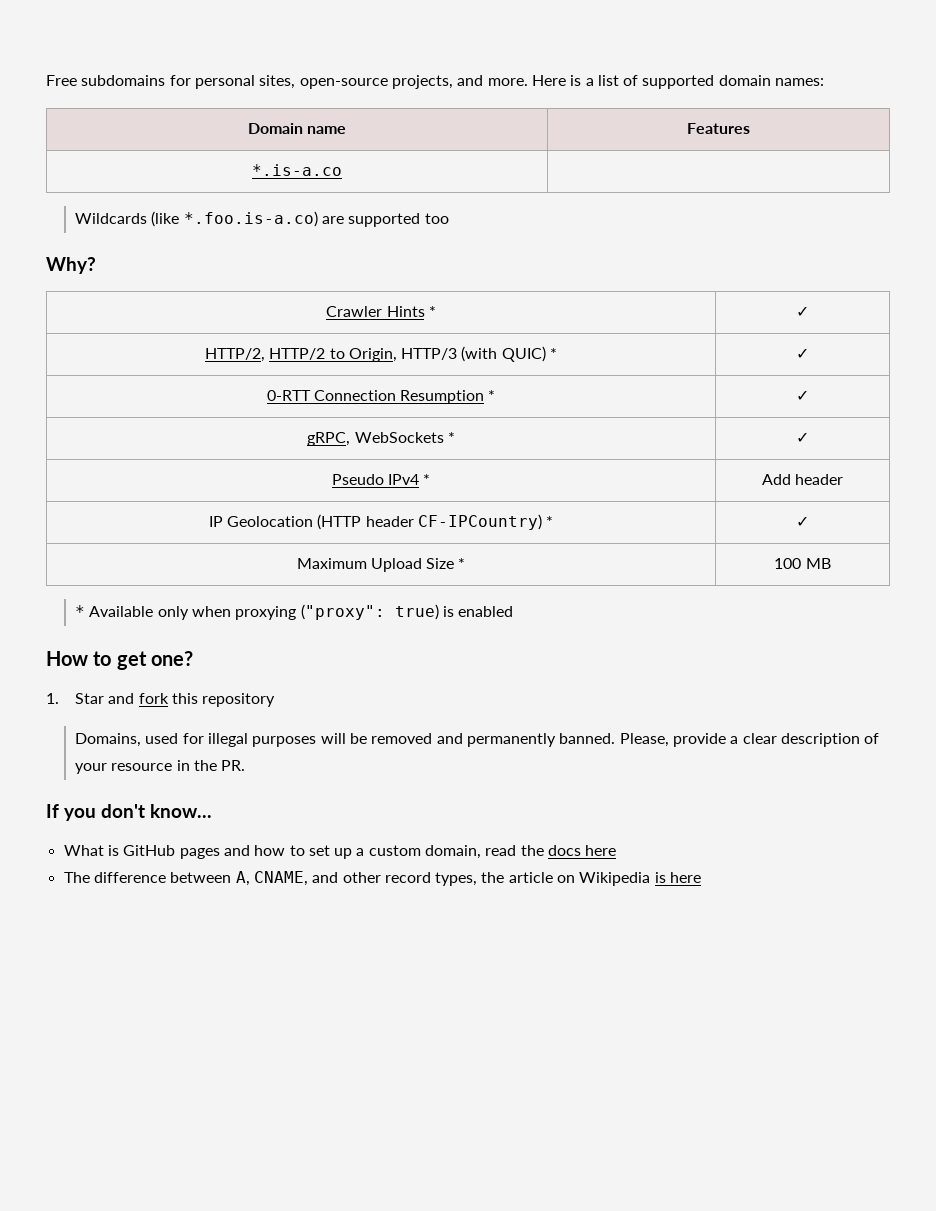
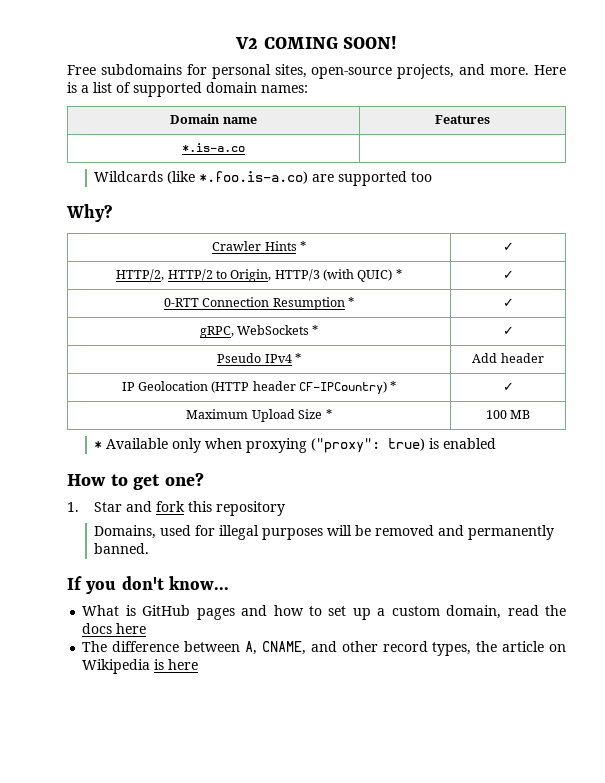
(46, 80) none -> [234,36,398,49] V2 COMING SOON! //
[619,733,880,747] [75,760,246,774] Please, provide a clear description of your resource in the PR. -> (150, 548) none

